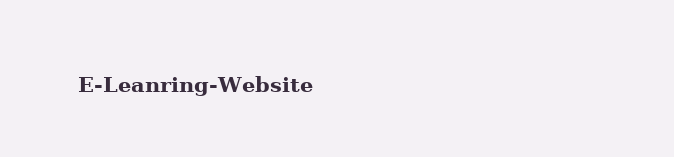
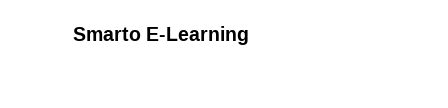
[78,76,313,96] E-Leanring-Website -> [73,26,250,45] Smarto E-Learning

